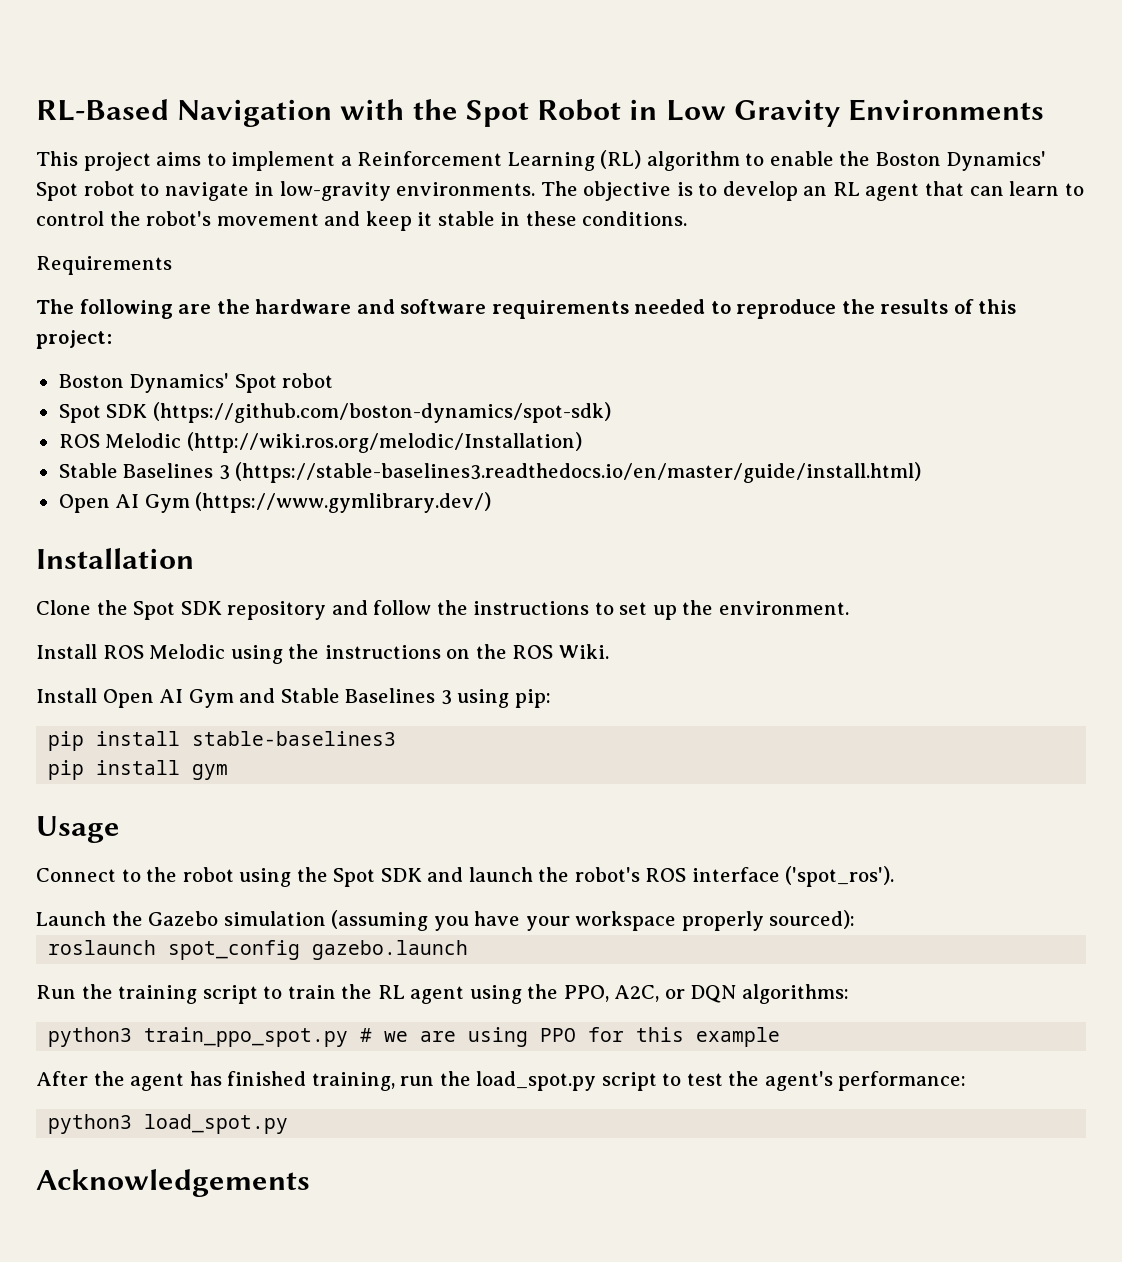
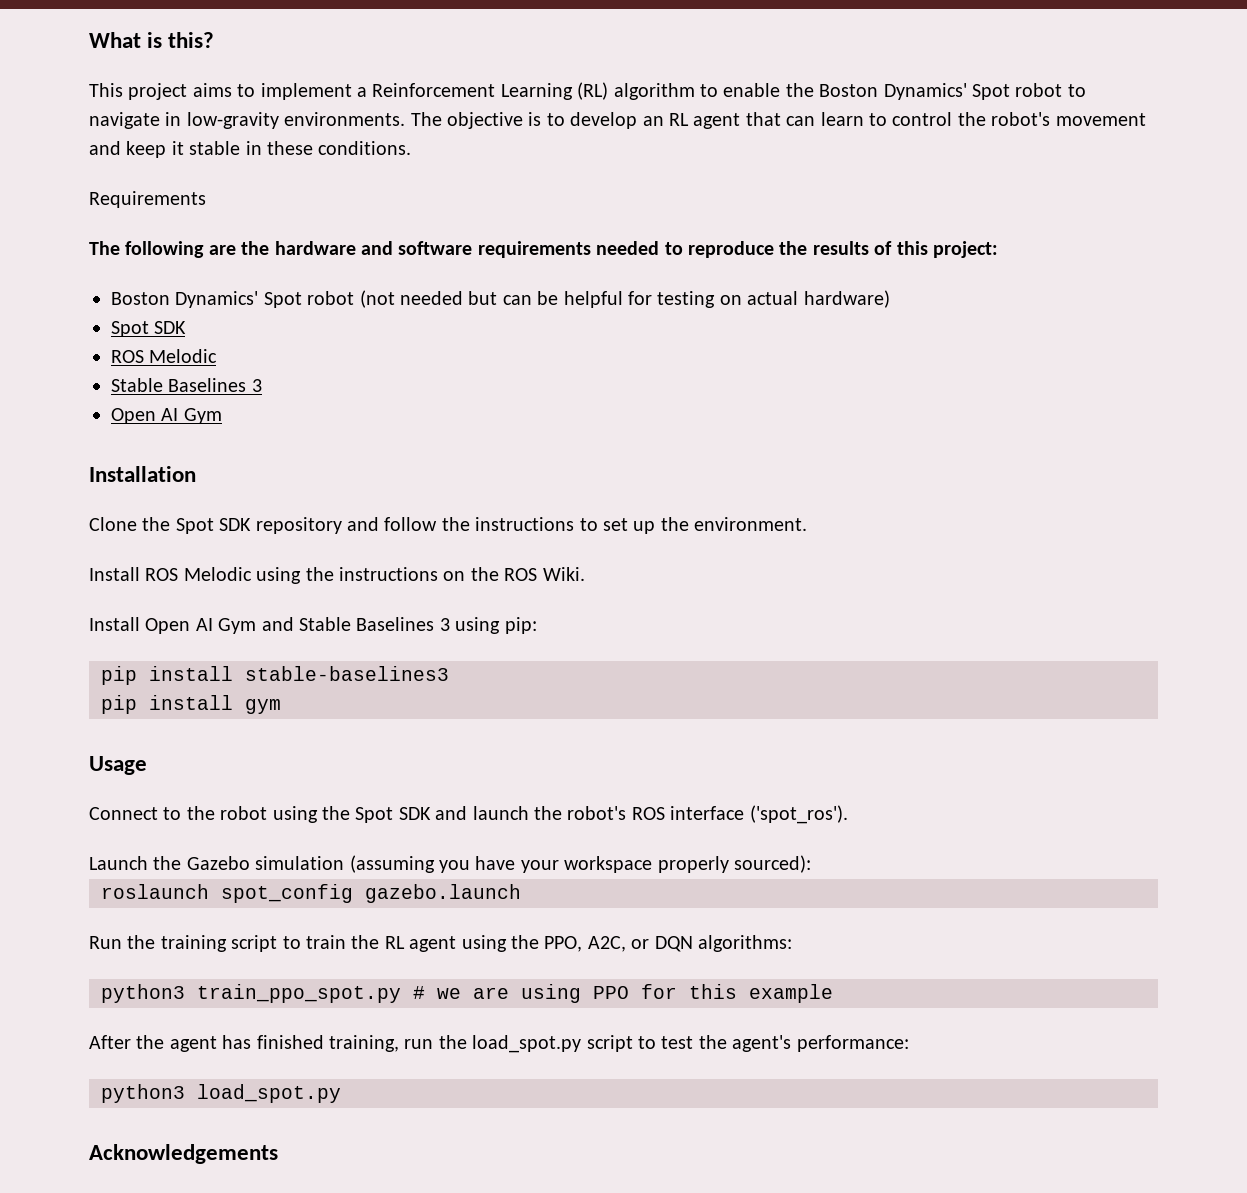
[36,99,1045,127] RL-Based Navigation with the Spot Robot in Low Gravity Environments -> [89,32,215,48] What is this?
[58,402,611,423] [58,432,582,453] [58,462,922,483] [58,492,492,513] // Spot SDK (https://github.com/boston-dynamics/spot-sdk) // ROS Melodic (http://wiki.ros.org/melodic/Installation) // Stable Baselines 3 (https://stable-baselines3.readthedocs.io/en/master/guide/install.html) // Open AI Gym (https://www.gymlibrary.dev/) -> [359,290,890,308] [111,321,187,337] [111,349,218,363] [111,378,262,392] [111,408,222,424] (not needed but can be helpful for testing on actual hardware) // Spot SDK // ROS Melodic // Stable Baselines 3 // Open AI Gym

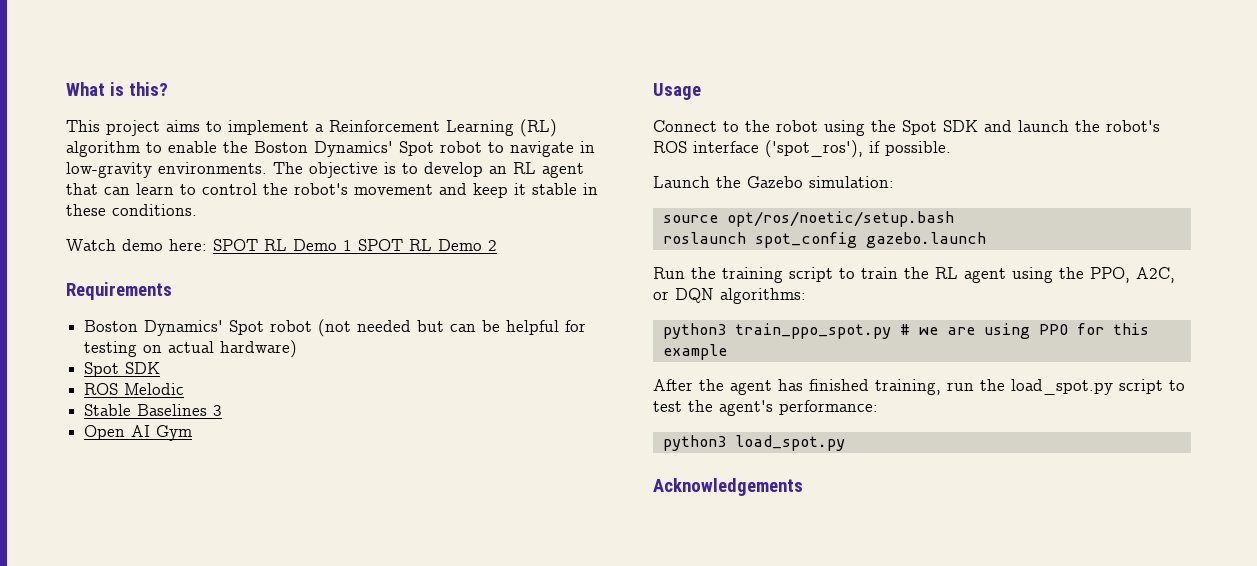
[89,191,206,208] [89,241,998,258] Requirements // The following are the hardware and software requirements needed to reproduce the results of this project: -> [66,239,497,251] [66,282,172,300] Watch demo here: SPOT RL Demo 1 SPOT RL Demo 2 // Requirements
[89,466,196,482] [89,517,808,534] [89,567,585,584] [89,617,537,634] [101,666,449,685] [101,695,281,714] // Installation // Clone the Spot SDK repository and follow the instructions to set up the environment. // Install ROS Melodic using the instructions on the ROS Wiki. // Install Open AI Gym and Stable Baselines 3 using pip: // pip install stable-baselines3 // pip install gym -> (193, 433) none
[749,805,848,824] ('spot_ros'). -> [765,140,951,158] ('spot_ros'), if possible.
[255,855,811,873] simulation (assuming you have your workspace properly sourced): -> [809,176,894,188] [662,211,954,227] simulation: // source opt/ros/noetic/setup.bash

